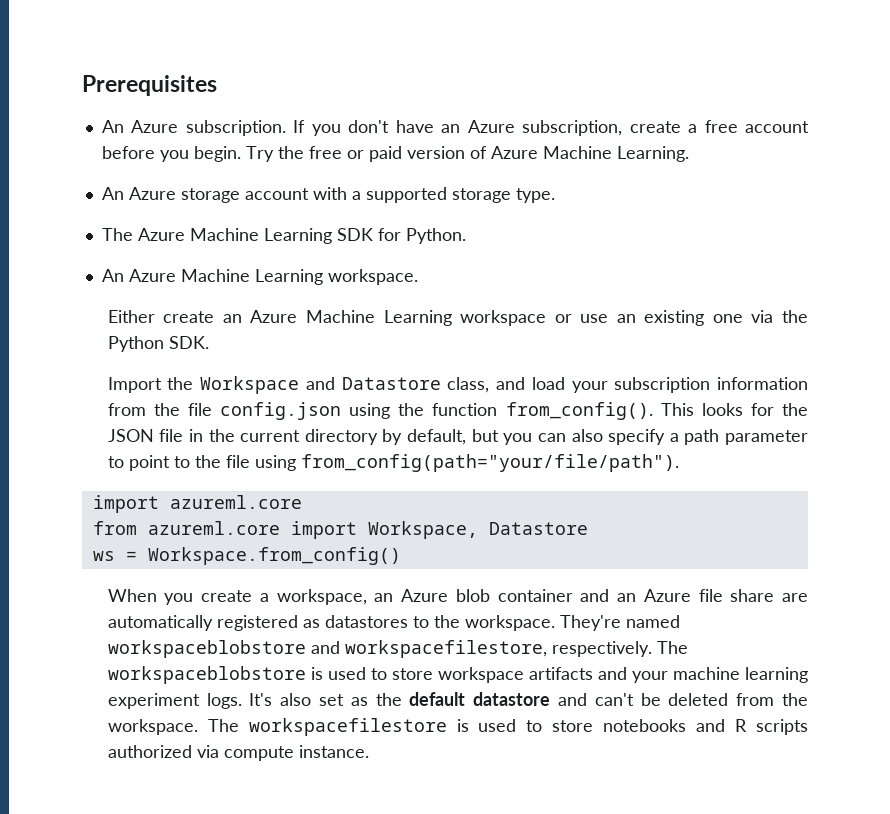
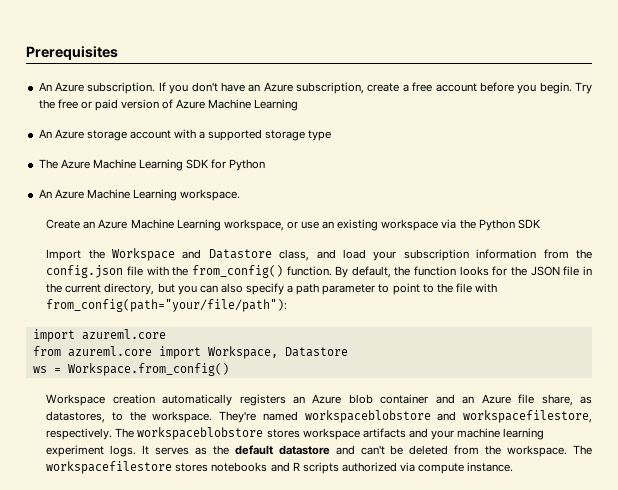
[616,146,689,162] Learning. -> [254,99,299,111] Learning
[515,188,555,203] type. -> [308,130,332,141] type
[405,228,466,244] Python. -> [229,159,266,171] Python
[107,310,215,323] Either create -> [46,219,81,229] Create
[460,310,547,326] workspace -> [223,219,284,231] workspace,
[712,314,743,323] one -> [381,219,439,231] workspace
[168,336,209,349] SDK. -> [517,219,540,229] SDK
[187,402,694,420] file config.json using the function from_config(). This -> [46,265,457,278] config.json file with the from_config() function. By default, the function
[304,429,467,445] directory by default, -> [104,283,155,295] directory,
[254,454,679,472] using from_config(path="your/file/path"). -> [474,283,497,293] [46,299,288,312] with from_config(path="your/file/path"):
[107,589,367,605] When you create a workspace, -> [46,394,286,406] Workspace creation automatically registers
[730,589,808,602] [107,615,408,631] share are automatically registered as datastores -> [541,394,592,406] [46,411,106,423] share, as datastores,
[310,667,433,680] is used to store -> [266,429,300,438] stores
[249,693,344,706] It's also set -> [142,445,190,455] It serves
[456,719,594,732] is used to store -> [175,463,209,472] stores

